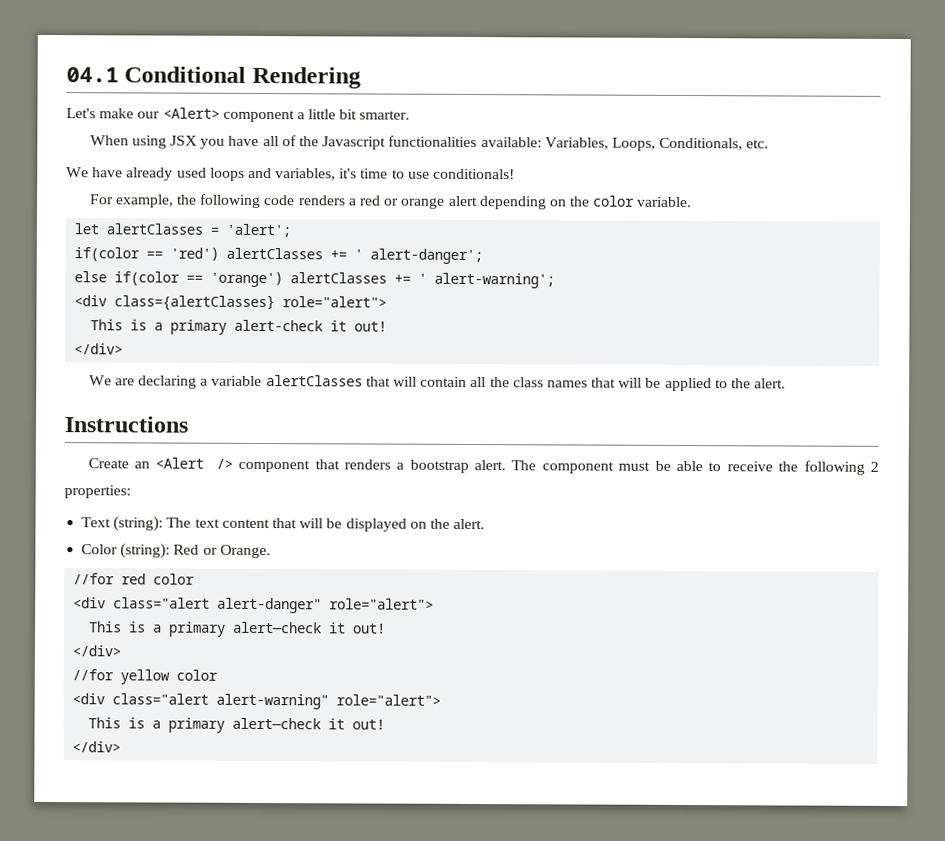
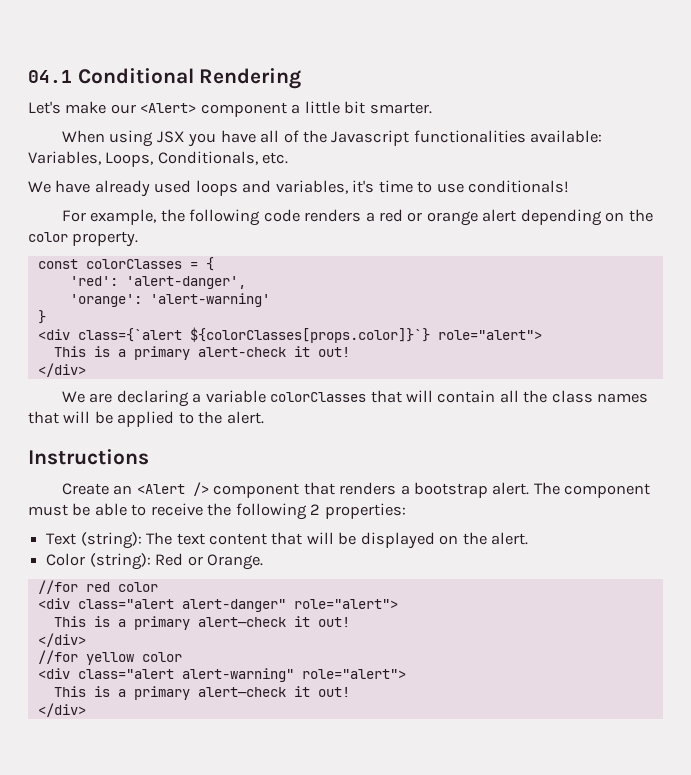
[637,196,693,208] [74,223,292,238] [74,247,484,265] [74,271,556,289] [74,294,276,312] variable. // let alertClasses = 'alert'; // if(color == 'red') alertClasses += ' alert-danger'; // else if(color == 'orange') alertClasses += ' alert-warning'; // <div class={alertClasses} -> [72,231,139,247] [37,257,214,271] [69,276,246,289] [69,293,270,307] [37,310,46,324] [37,327,430,343] property. // const colorClasses = { // 'red': 'alert-danger', // 'orange': 'alert-warning' // } // <div class={`alert ${colorClasses[props.color]}`}
[265,375,363,387] alertClasses -> [270,392,367,402] colorClasses

